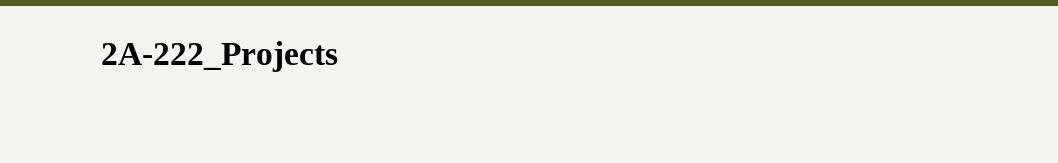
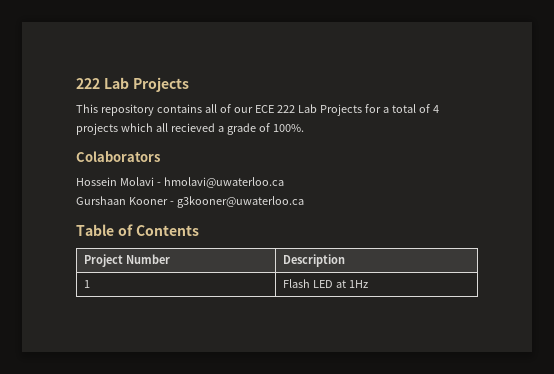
[101,41,338,72] 2A-222_Projects -> [76,77,189,92] [76,104,439,116] [76,123,304,135] [76,151,160,162] [76,177,284,188] [76,196,304,208] [76,224,199,236] [84,254,171,267] [283,254,346,267] [84,280,91,288] [283,279,369,288] 222 Lab Projects // This repository contains all of our ECE 222 Lab Projects for a total of 4 projects which all recieved a grade of 100%. // Colaborators // Hossein Molavi - hmolavi@uwaterloo.ca // Gurshaan Kooner - g3kooner@uwaterloo.ca // Table of Contents // Project Number | Description // 1 | Flash LED at 1Hz

